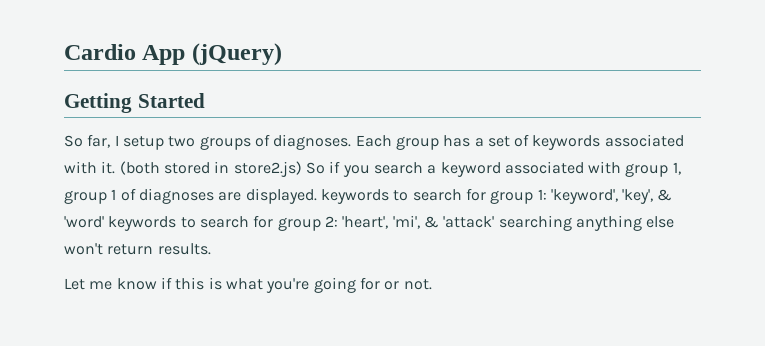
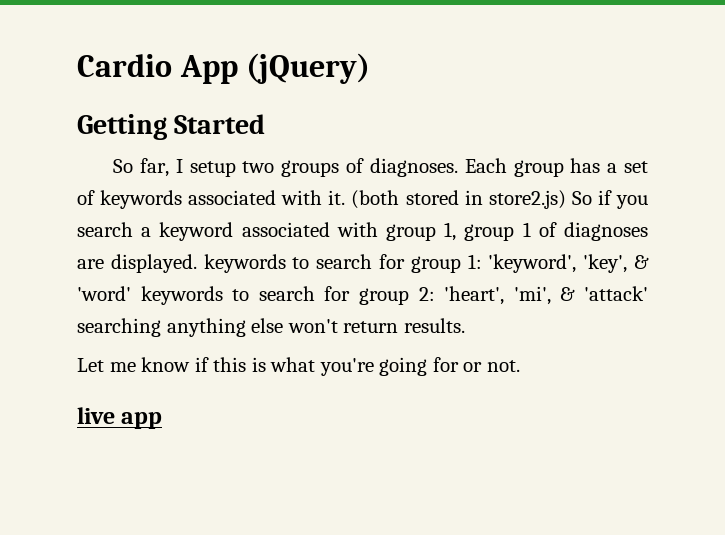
(432, 284) none -> [77,407,163,429] // live app

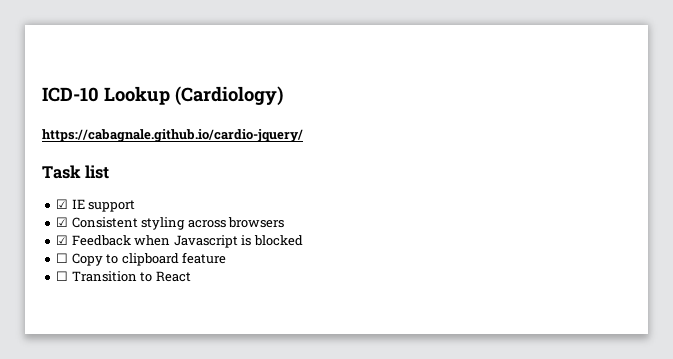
[77,53,371,84] [77,114,266,140] [113,158,648,177] [77,190,648,209] [77,222,648,241] [77,254,649,273] [77,286,649,305] [77,318,465,337] [77,357,520,376] [77,407,163,429] Cardio App (jQuery) // Getting Started // So far, I setup two groups of diagnoses. Each group has a set of keywords associated with it. (both stored in store2.js) So if you search a keyword associated with group 1, group 1 of diagnoses are displayed. keywords to search for group 1: 'keyword', 'key', & 'word' keywords to search for group 2: 'heart', 'mi', & 'attack' searching anything else won't return results. // Let me know if this is what you're going for or not. // live app -> [42,86,283,106] [42,129,303,142] [42,165,110,179] [56,199,136,212] [56,217,285,230] [56,235,303,248] [56,252,227,266] [56,271,191,282] ICD-10 Lookup (Cardiology) // https://cabagnale.github.io/cardio-jquery/ // Task list // ☑ IE support // ☑ Consistent styling across browsers // ☑ Feedback when Javascript is blocked // ☐ Copy to clipboard feature // ☐ Transition to React

